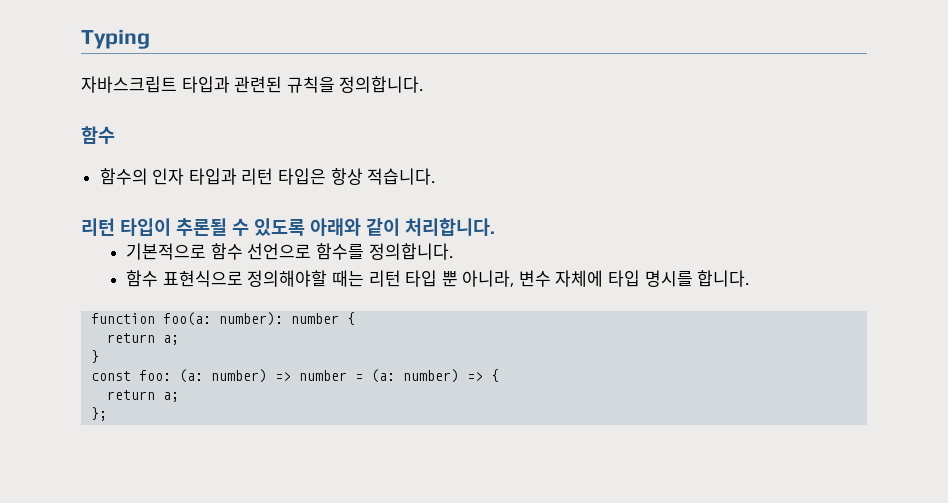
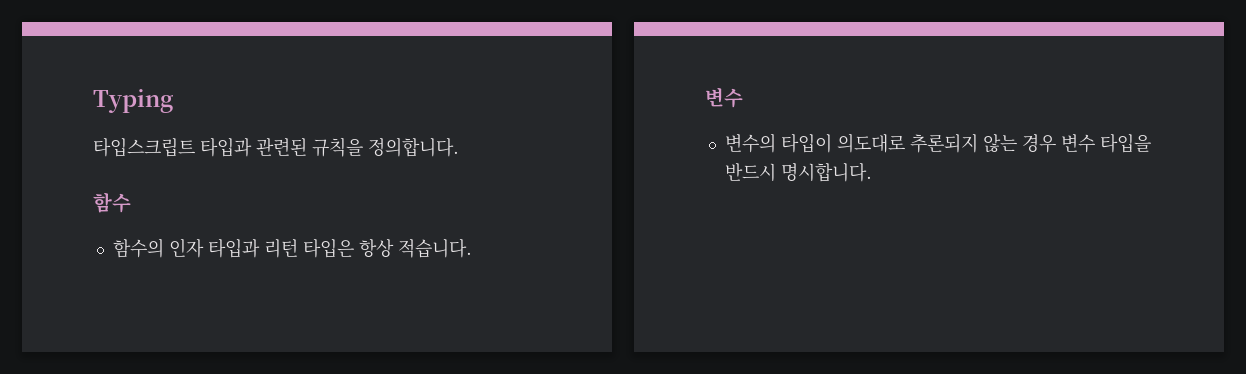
[81,76,177,93] 자바스크립트 -> [93,137,195,157] 타입스크립트
[81,218,495,236] [126,243,453,260] [126,270,750,287] [91,312,356,326] [107,333,180,345] [91,350,100,363] [91,369,500,383] [107,390,180,402] [91,407,108,421] 리턴 타입이 추론될 수 있도록 아래와 같이 처리합니다. // 기본적으로 함수 선언으로 함수를 정의합니다. // 함수 표현식으로 정의해야할 때는 리턴 타입 뿐 아니라, 변수 자체에 타입 명시를 합니다. // function foo(a: number): number { // return a; // } // const foo: (a: number) => number = (a: number) => { // return a; // }; -> [705,87,743,108] [724,133,1151,153] [724,162,872,182] 변수 // 변수의 타입이 의도대로 추론되지 않는 경우 변수 타입을 반드시 명시합니다.

